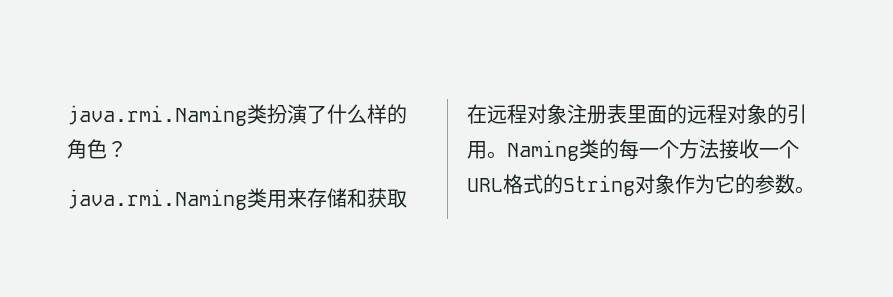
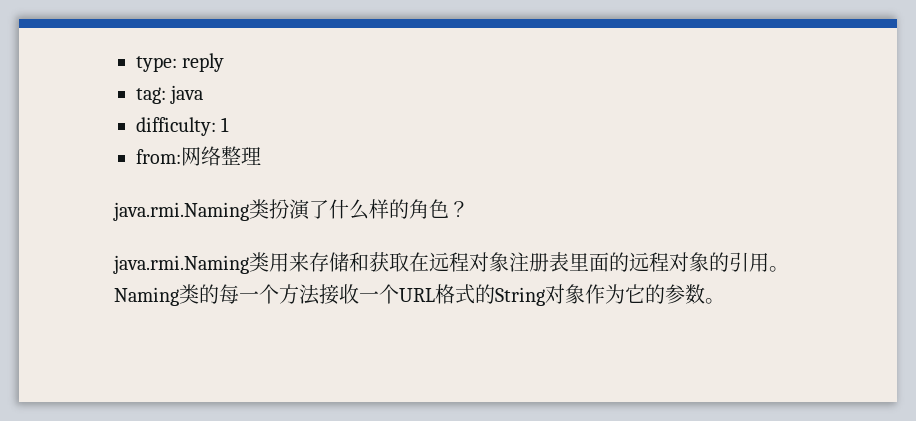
(67, 115) none -> [136,53,225,72] [136,85,204,104] [136,117,230,136] [136,146,261,166] type: reply // tag: java // difficulty: 1 // from:网络整理 //

